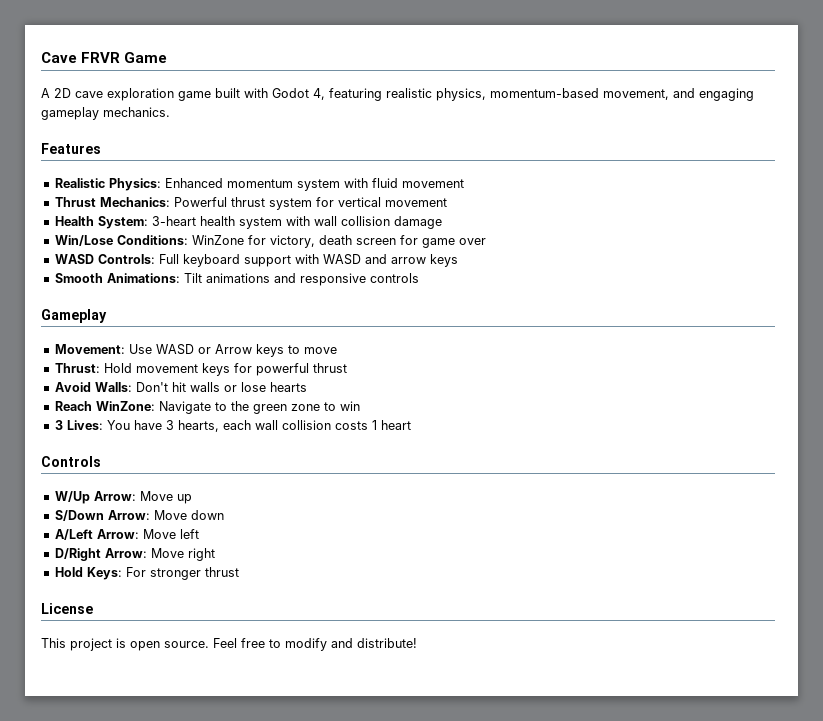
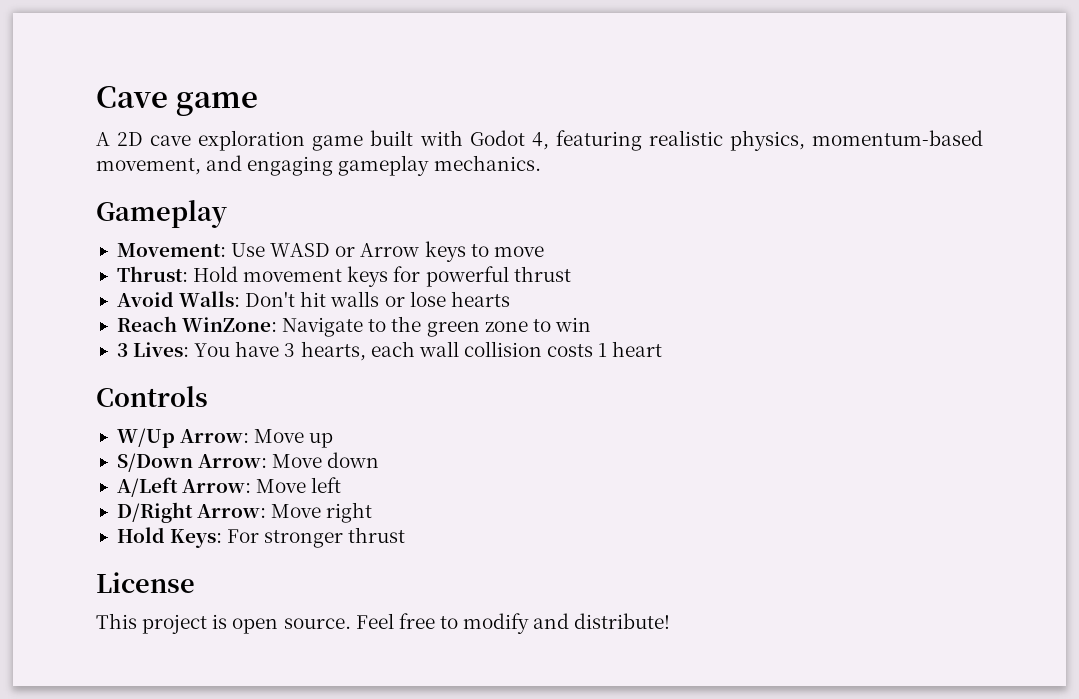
[81,52,168,63] FRVR Game -> [175,92,258,116] game
[41,143,101,154] [54,178,464,191] [54,197,447,210] [54,216,442,229] [54,235,486,248] [54,254,458,267] [54,273,419,286] // Features // Realistic Physics: Enhanced momentum system with fluid movement // Thrust Mechanics: Powerful thrust system for vertical movement // Health System: 3-heart health system with wall collision damage // Win/Lose Conditions: WinZone for victory, death screen for game over // WASD Controls: Full keyboard support with WASD and arrow keys // Smooth Animations: Tilt animations and responsive controls -> (541, 163) none

